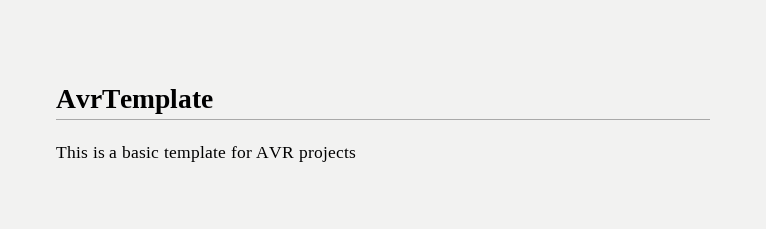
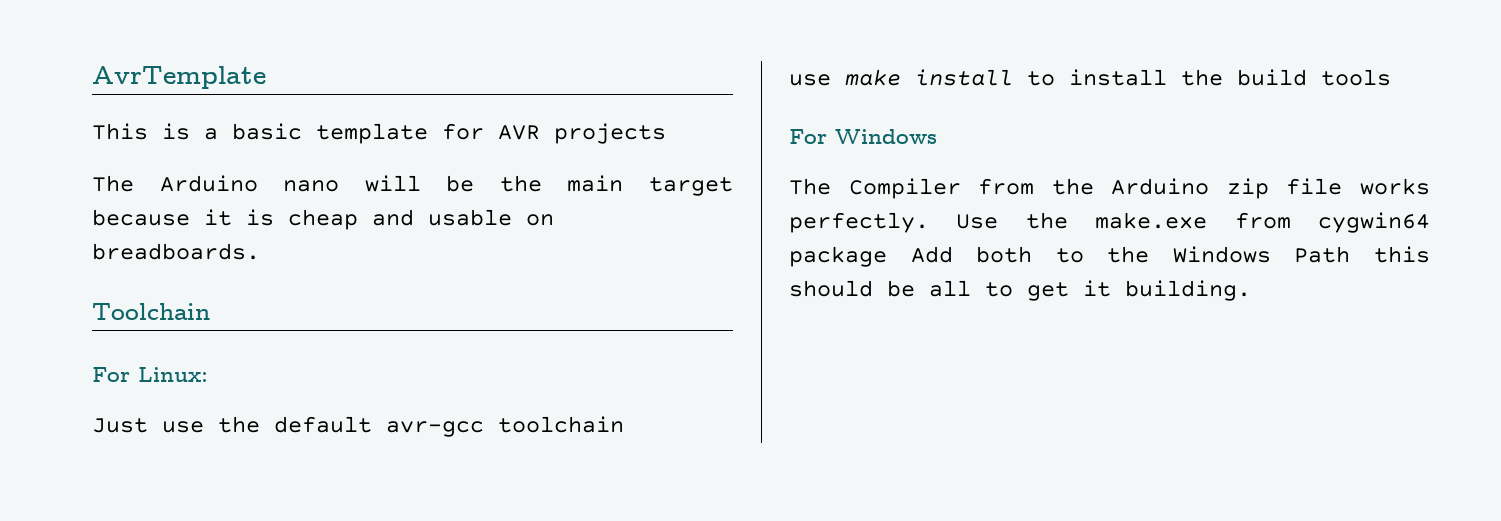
(357, 154) none -> [92,175,733,196] [92,209,554,230] [92,243,260,260] [92,303,210,320] [92,367,208,382] [92,416,624,437] [789,69,1391,86] [789,129,937,144] [789,178,1430,199] [789,212,1430,233] [789,246,1430,267] [789,280,1251,301] // The Arduino nano will be the main target because it is cheap and usable on breadboards. // Toolchain // For Linux: // Just use the default avr-gcc toolchain // use make install to install the build tools // For Windows // The Compiler from the Arduino zip file works perfectly. Use the make.exe from cygwin64 package Add both to the Windows Path this should be all to get it building.

